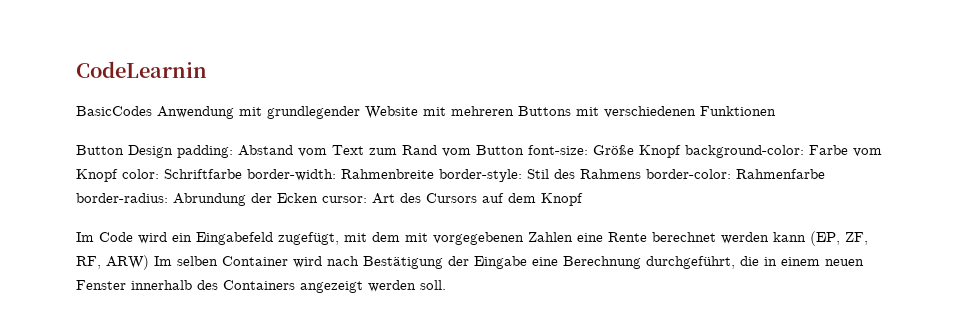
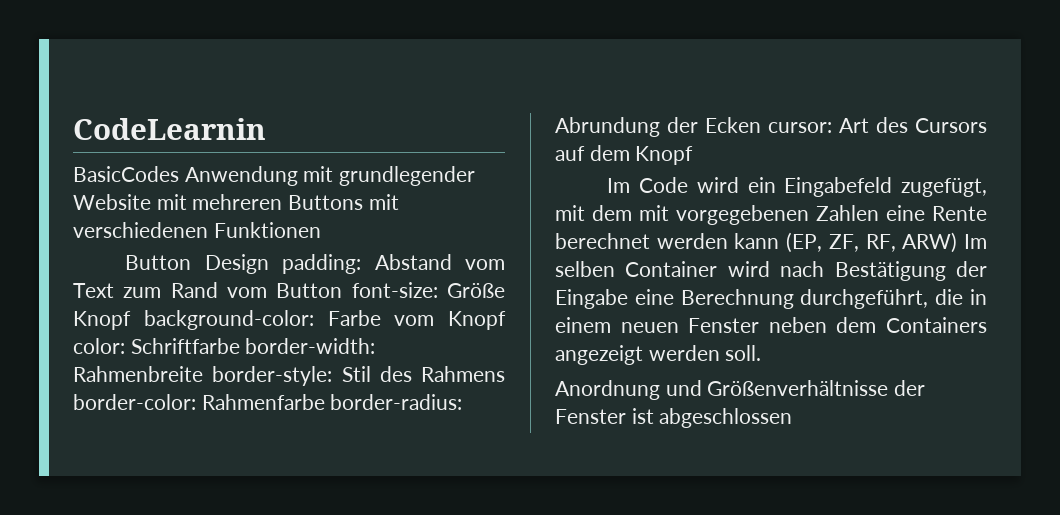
[131,280,218,290] innerhalb des -> [768,317,877,333] neben dem
(446, 285) none -> [555,380,926,400] [555,408,793,428] // Anordnung und Größenverhältnisse der Fenster ist abgeschlossen

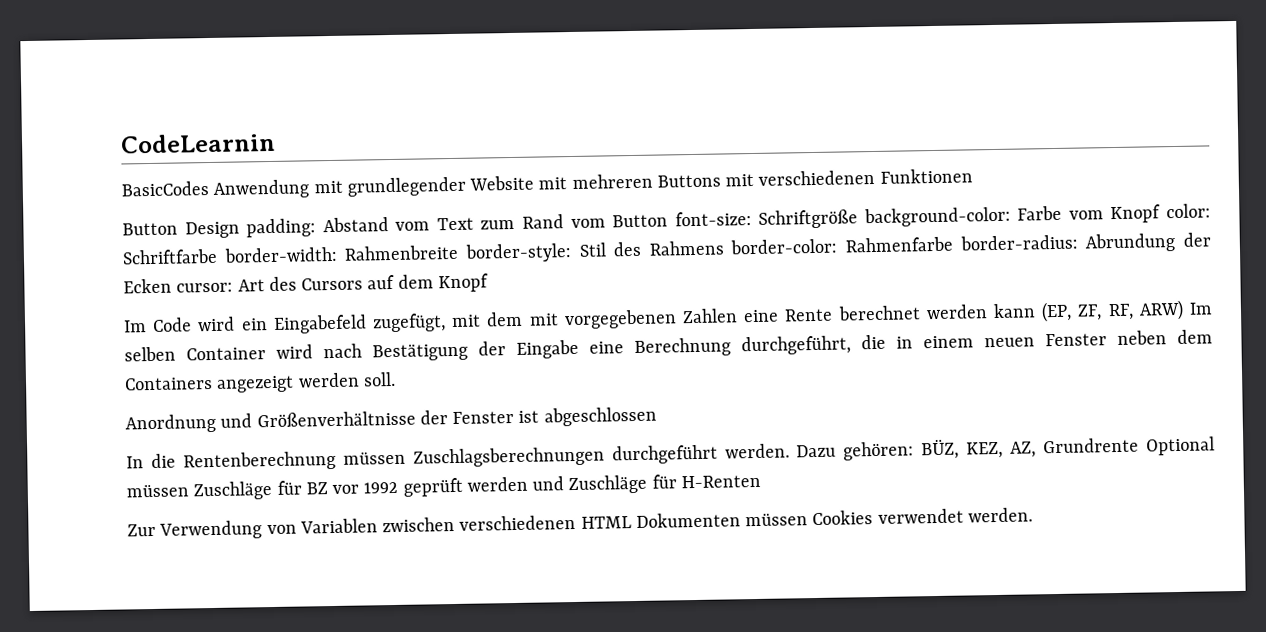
[447,283,505,298] [73,311,131,330] Größe Knopf -> [758,209,859,229] Schriftgröße
(793, 418) none -> [126,436,1215,472] [126,474,761,501] [127,507,1033,540] // In die Rentenberechnung müssen Zuschlagsberechnungen durchgeführt werden. Dazu gehören: BÜZ, KEZ, AZ, Grundrente Optional müssen Zuschläge für BZ vor 1992 geprüft werden und Zuschläge für H-Renten // Zur Verwendung von Variablen zwischen verschiedenen HTML Dokumenten müssen Cookies verwendet werden.

